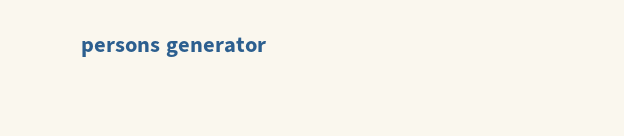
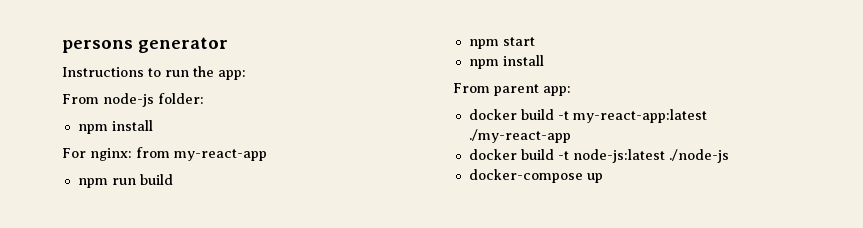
(267, 47) none -> [62,66,246,80] [62,93,204,107] [77,120,153,134] [62,147,267,161] [77,174,173,188] [468,37,535,49] [468,55,544,69] [453,83,571,96] [468,109,707,123] [468,129,571,143] [468,149,729,163] [468,169,603,183] // Instructions to run the app: // From node-js folder: // npm install // For nginx: from my-react-app // npm run build // npm start // npm install // From parent app: // docker build -t my-react-app:latest ./my-react-app // docker build -t node-js:latest ./node-js // docker-compose up

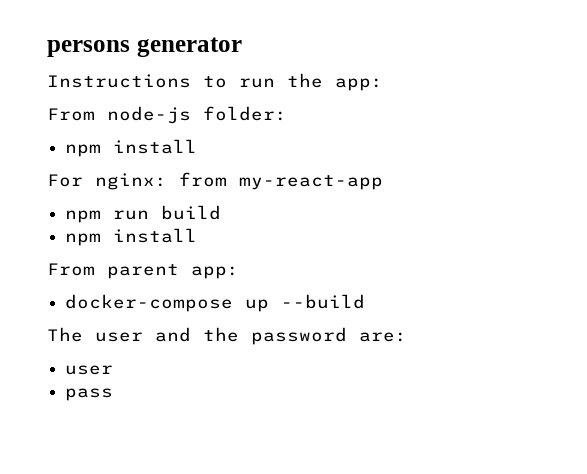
[468,37,535,49] // npm start -> (222, 212) none
[468,109,707,123] [468,129,571,143] [468,149,729,163] [468,169,603,183] docker build -t my-react-app:latest ./my-react-app // docker build -t node-js:latest ./node-js // docker-compose up -> [65,294,366,312] [47,327,407,345] [65,365,114,375] [65,388,114,401] docker-compose up --build // The user and the password are: // user // pass

